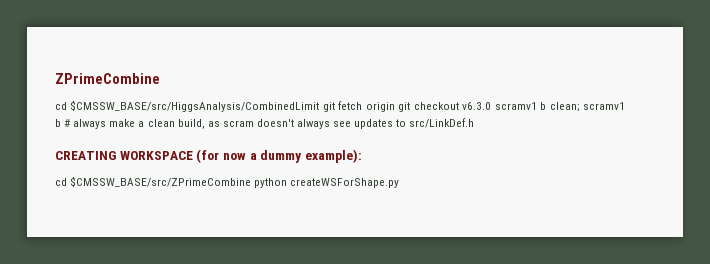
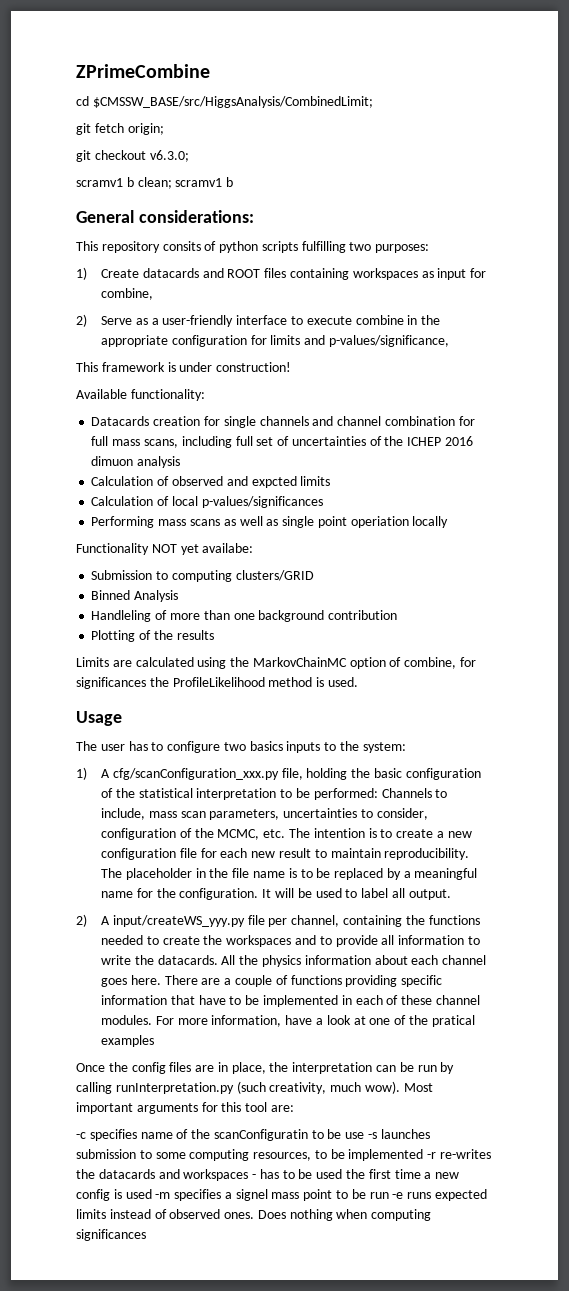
[70,100,320,112] $CMSSW_BASE/src/HiggsAnalysis/CombinedLimit -> [92,96,373,108] $CMSSW_BASE/src/HiggsAnalysis/CombinedLimit; //
[365,102,395,112] origin -> [127,123,164,135] origin; //
[462,102,492,110] v6.3.0 -> [149,150,189,162] v6.3.0; //
[64,118,475,129] [55,149,362,163] [55,176,400,188] # always make a clean build, as scram doesn't always see updates to src/LinkDef.h // CREATING WORKSPACE (for now a dummy example): // cd $CMSSW_BASE/src/ZPrimeCombine python createWSForShape.py -> [76,210,254,223] [76,241,430,253] [76,267,487,280] [101,288,154,300] [76,314,441,327] [101,335,449,347] [76,362,292,372] [76,389,205,401] [91,416,475,428] [91,436,473,448] [91,456,181,468] [91,476,331,488] [91,496,323,508] [91,516,449,528] [76,543,254,555] [91,570,314,582] [91,590,179,602] [91,610,398,622] [91,630,214,642] [76,657,477,669] [76,677,358,689] [76,711,122,726] [76,741,406,753] [76,767,481,780] [101,788,448,800] [101,808,428,820] [101,828,472,840] [101,848,470,860] [101,868,478,880] [101,888,451,900] [76,914,480,927] [101,935,480,947] [101,955,487,967] [101,975,443,987] [101,995,480,1007] [101,1015,475,1027] [101,1035,155,1047] [76,1062,455,1074] [76,1081,433,1094] [76,1102,294,1114] [76,1129,430,1141] [76,1149,492,1161] [76,1169,460,1181] [76,1189,487,1201] [76,1209,432,1221] [76,1229,146,1241] // General considerations: // This repository consits of python scripts fulfilling two purposes: // 1) Create datacards and ROOT files containing workspaces as input for combine, // 2) Serve as a user-friendly interface to execute combine in the appropriate configuration for limits and p-values/significance, // This framework is under construction! // Available functionality: // Datacards creation for single channels and channel combination for full mass scans, including full set of uncertainties of the ICHEP 2016 dimuon analysis // Calculation of observed and expcted limits // Calculation of local p-values/significances // Performing mass scans as well as single point operiation locally // Functionality NOT yet availabe: // Submission to computing clusters/GRID // Binned Analysis // Handleling of more than one background contribution // Plotting of the results // Limits are calculated using the MarkovChainMC option of combine, for significances the ProfileLikelihood method is used. // Usage // The user has to configure two basics inputs to the system: // 1) A cfg/scanConfiguration_xxx.py file, holding the basic configuration of the statistical interpretation to be performed: Channels to include, mass scan parameters, uncertainties to consider, configuration of the MCMC, etc. The intention is to create a new configuration file for each new result to maintain reproducibility. The placeholder in the file name is to be replaced by a meaningful name for the configuration. It will be used to label all output. // 2) A input/createWS_yyy.py file per channel, containing the functions needed to create the workspaces and to provide all information to write the datacards. All the physics information about each channel goes here. There are a couple of functions providing specific information that have to be implemented in each of these channel modules. For more information, have a look at one of the pratical examples // Once the config files are in place, the interpretation can be run by calling runInterpretation.py (such creativity, much wow). Most important arguments for this tool are: // -c specifies name of the scanConfiguratin to be use -s launches submission to some computing resources, to be implemented -r re-writes the datacards and workspaces - has to be used the first time a new config is used -m specifies a signel mass point to be run -e runs expected limits instead of observed ones. Does nothing when computing significances

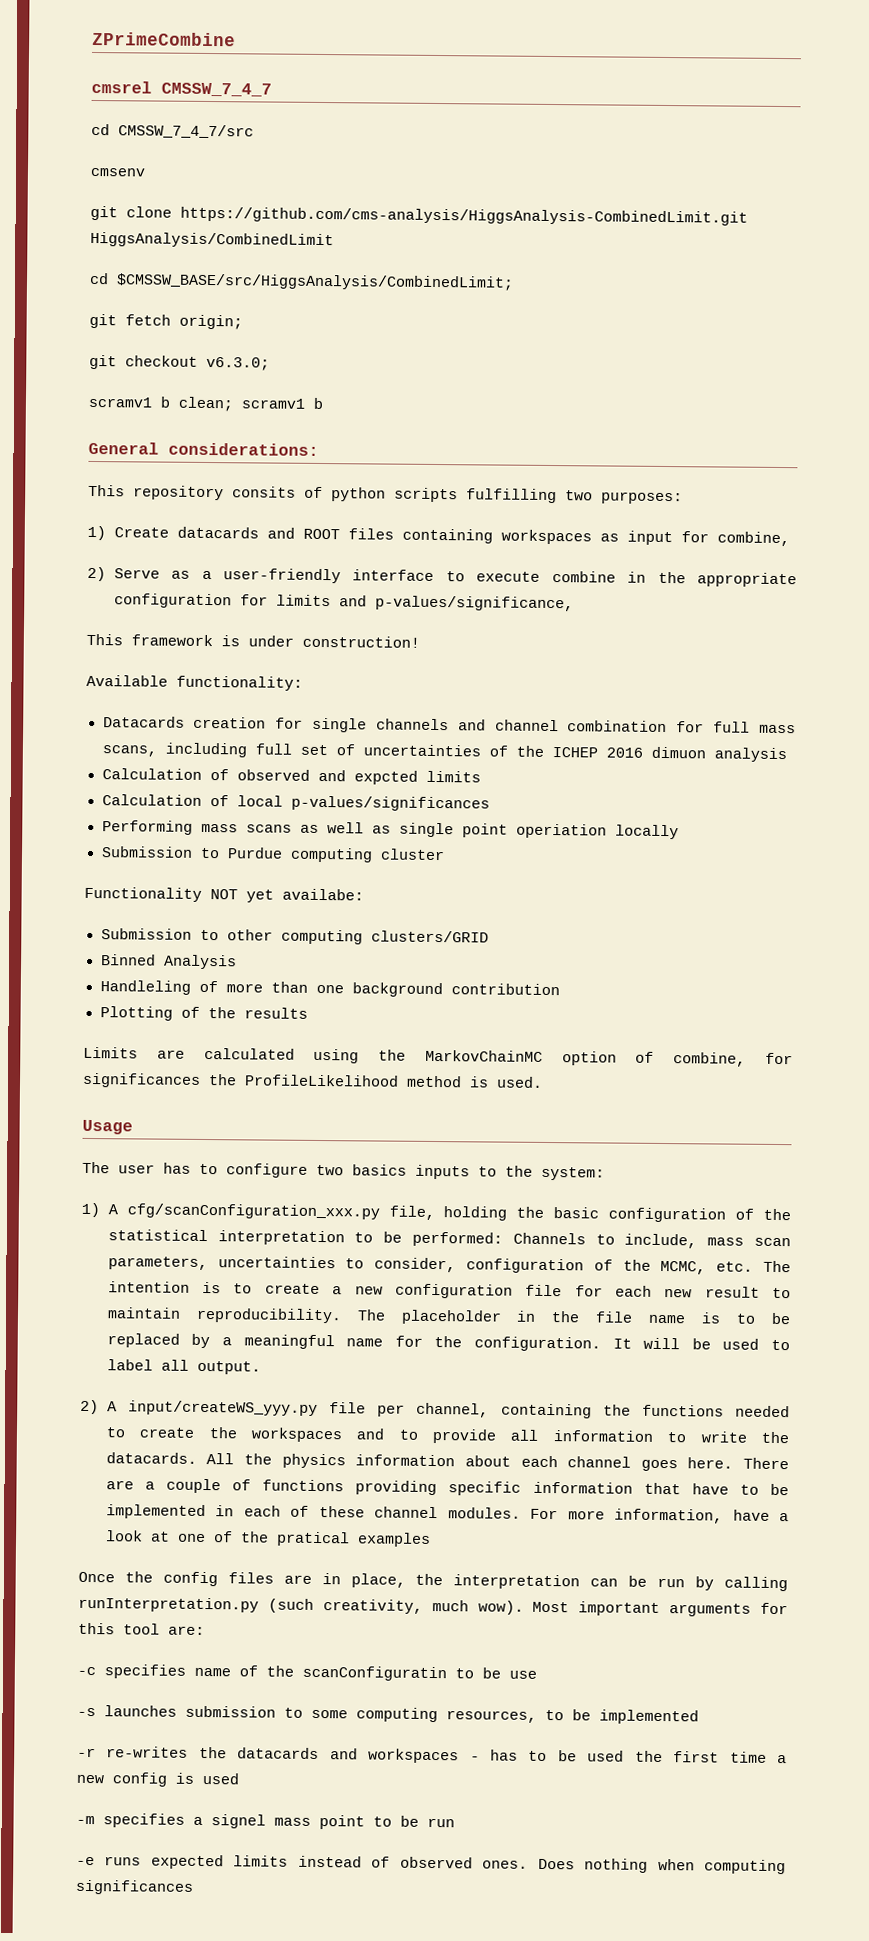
(210, 71) none -> [91,80,272,97] [91,123,254,139] [90,167,145,177] [90,205,748,226] [90,231,334,249] // cmsrel CMSSW_7_4_7 // cd CMSSW_7_4_7/src // cmsenv // git clone https://github.com/cms-analysis/HiggsAnalysis-CombinedLimit.git HiggsAnalysis/CombinedLimit
(449, 522) none -> [100,846,445,863] // Submission to Purdue computing cluster
(169, 575) none -> [226,929,273,941] other
(365, 1135) none -> (537, 1674) //
(424, 1155) none -> (699, 1717) //
(152, 1194) none -> (239, 1779) //
(389, 1195) none -> (455, 1822) //

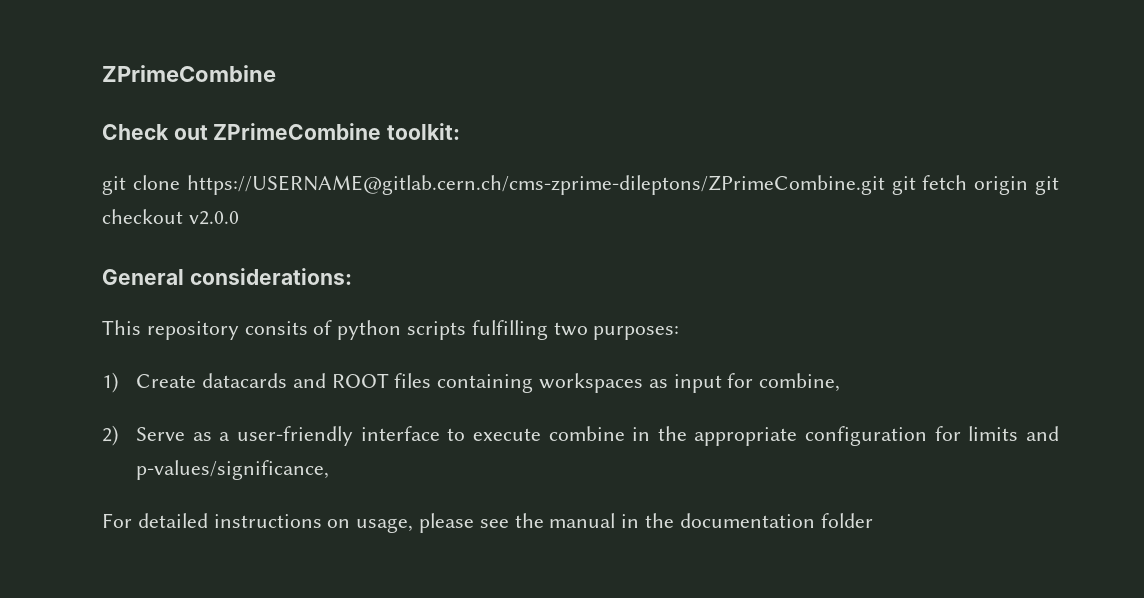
[91,80,272,97] [91,123,254,139] [90,167,145,177] [90,205,748,226] [90,231,334,249] [89,272,514,291] cmsrel CMSSW_7_4_7 // cd CMSSW_7_4_7/src // cmsenv // git clone https://github.com/cms-analysis/HiggsAnalysis-CombinedLimit.git HiggsAnalysis/CombinedLimit // cd $CMSSW_BASE/src/HiggsAnalysis/CombinedLimit; // -> [102,123,461,140] [102,175,885,195] Check out ZPrimeCombine toolkit: // git clone https://USERNAME@gitlab.cern.ch/cms-zprime-dileptons/ZPrimeCombine.git
[179,314,243,330] origin; // -> [974,176,1029,195] origin
[206,356,270,371] [88,396,323,412] v6.3.0; // scramv1 b clean; scramv1 b -> [188,211,239,225] v2.0.0
[86,633,420,648] [86,674,303,691] [102,716,797,734] [101,742,787,763] [101,768,481,785] [101,794,490,812] [101,820,679,840] [100,846,445,863] [84,886,364,903] [100,928,489,945] [100,954,237,970] [99,980,560,998] [99,1006,308,1021] [83,1046,794,1067] [82,1072,543,1088] [82,1119,133,1135] [82,1161,605,1181] [81,1202,792,1223] [107,1229,792,1249] [107,1256,792,1275] [107,1281,791,1299] [106,1307,792,1325] [106,1333,790,1352] [106,1359,261,1375] [80,1399,791,1419] [105,1427,790,1444] [105,1452,789,1472] [105,1478,789,1496] [105,1504,790,1524] [105,1530,431,1547] [78,1571,788,1592] [78,1596,788,1617] [78,1622,205,1636] [77,1664,537,1682] [77,1705,699,1725] [77,1746,788,1764] [76,1772,239,1787] [76,1813,455,1830] [76,1854,786,1875] [75,1879,194,1895] This framework is under construction! // Available functionality: // Datacards creation for single channels and channel combination for full mass scans, including full set of uncertainties of the ICHEP 2016 dimuon analysis // Calculation of observed and expcted limits // Calculation of local p-values/significances // Performing mass scans as well as single point operiation locally // Submission to Purdue computing cluster // Functionality NOT yet availabe: // Submission to other computing clusters/GRID // Binned Analysis // Handleling of more than one background contribution // Plotting of the results // Limits are calculated using the MarkovChainMC option of combine, for significances the ProfileLikelihood method is used. // Usage // The user has to configure two basics inputs to the system: // 1) A cfg/scanConfiguration_xxx.py file, holding the basic configuration of the statistical interpretation to be performed: Channels to include, mass scan parameters, uncertainties to consider, configuration of the MCMC, etc. The intention is to create a new configuration file for each new result to maintain reproducibility. The placeholder in the file name is to be replaced by a meaningful name for the configuration. It will be used to label all output. // 2) A input/createWS_yyy.py file per channel, containing the functions needed to create the workspaces and to provide all information to write the datacards. All the physics information about each channel goes here. There are a couple of functions providing specific information that have to be implemented in each of these channel modules. For more information, have a look at one of the pratical examples // Once the config files are in place, the interpretation can be run by calling runInterpretation.py (such creativity, much wow). Most important arguments for this tool are: // -c specifies name of the scanConfiguratin to be use // -s launches submission to some computing resources, to be implemented // -r re-writes the datacards and workspaces - has to be used the first time a new config is used // -m specifies a signel mass point to be run // -e runs expected limits instead of observed ones. Does nothing when computing significances -> [102,513,873,533] For detailed instructions on usage, please see the manual in the documentation folder

